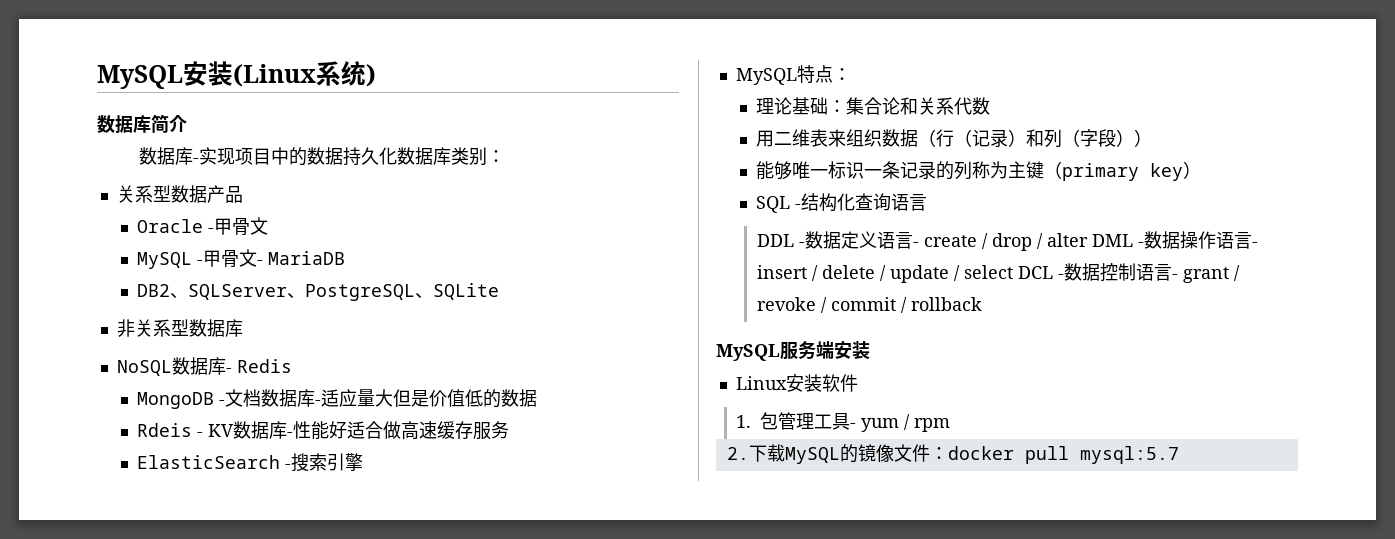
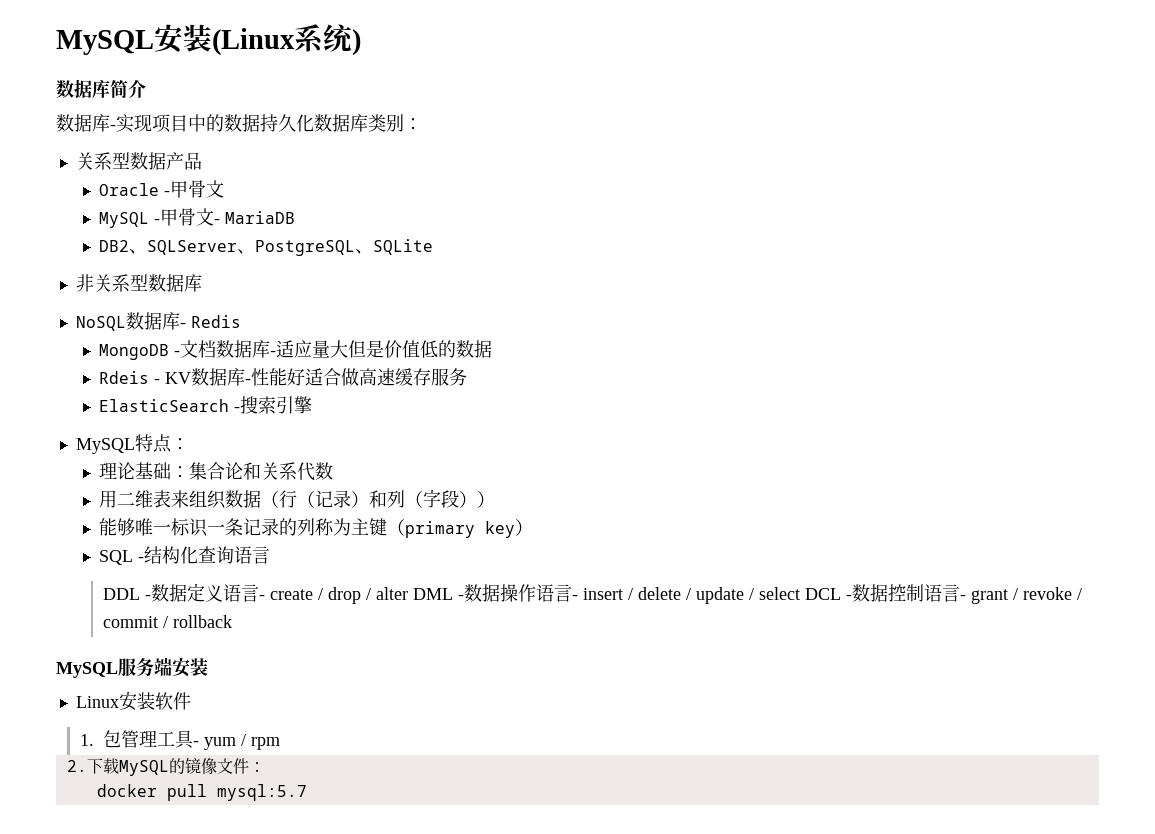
(948, 453) none -> (265, 767) //

